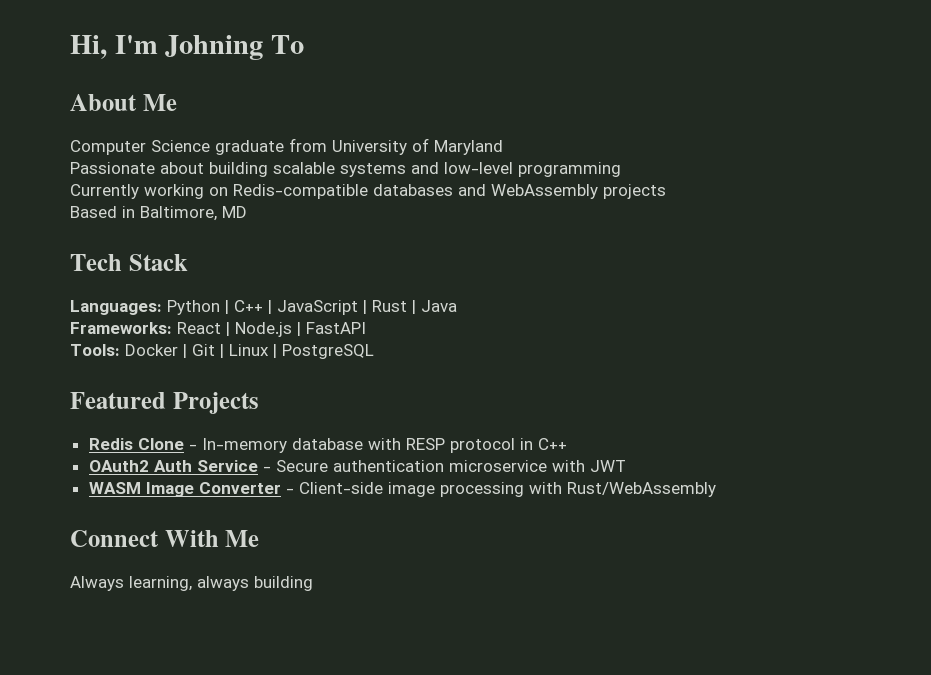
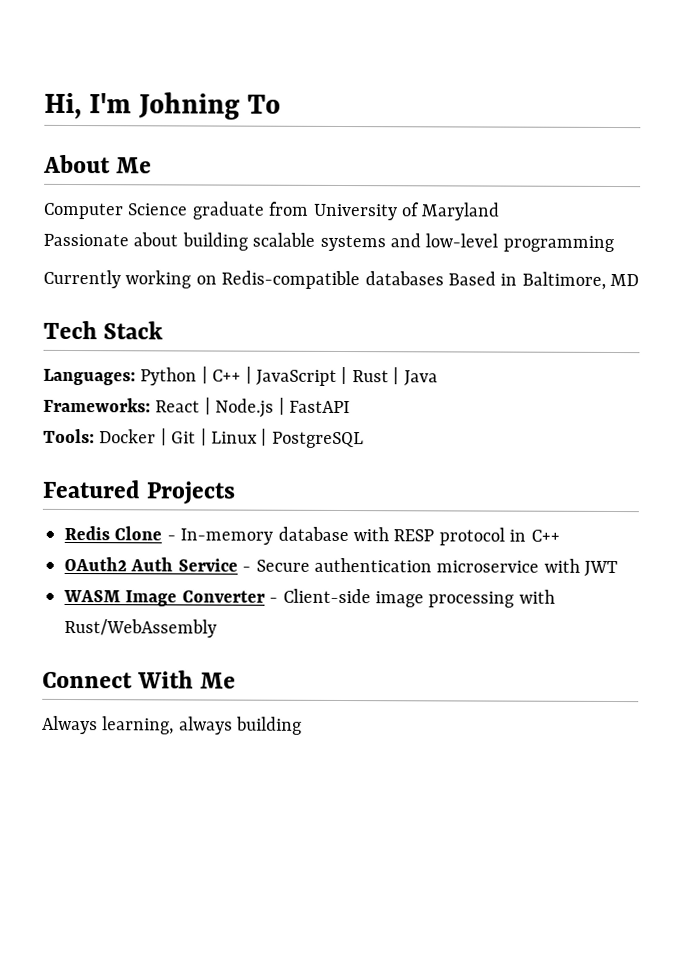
[458,184,666,199] and WebAssembly projects // -> (444, 278) none

